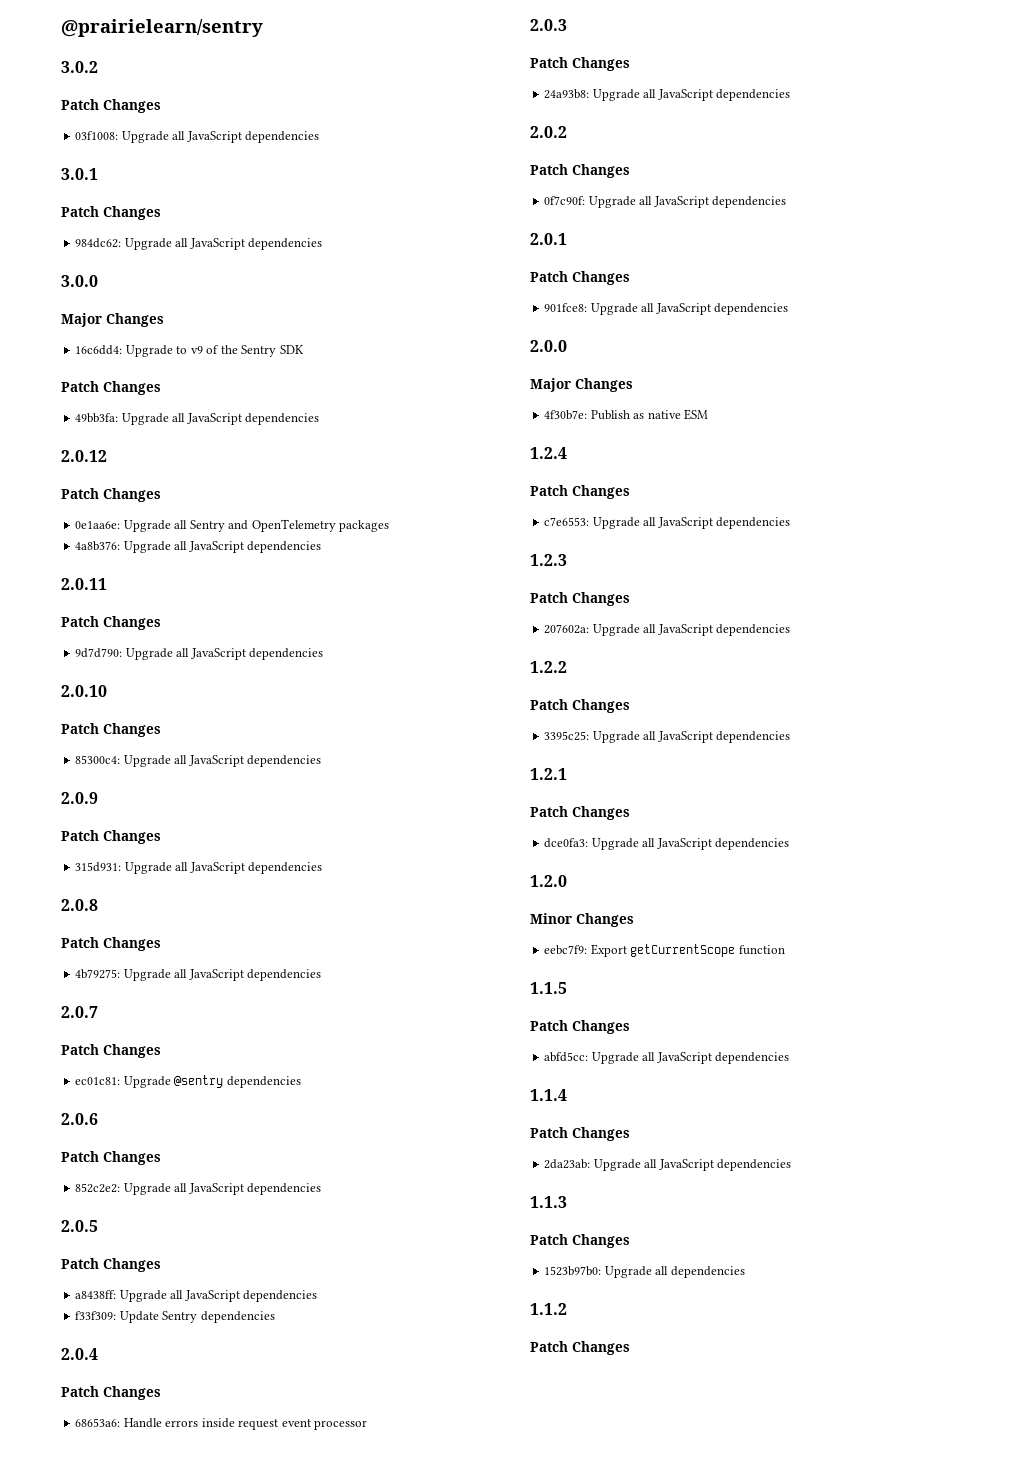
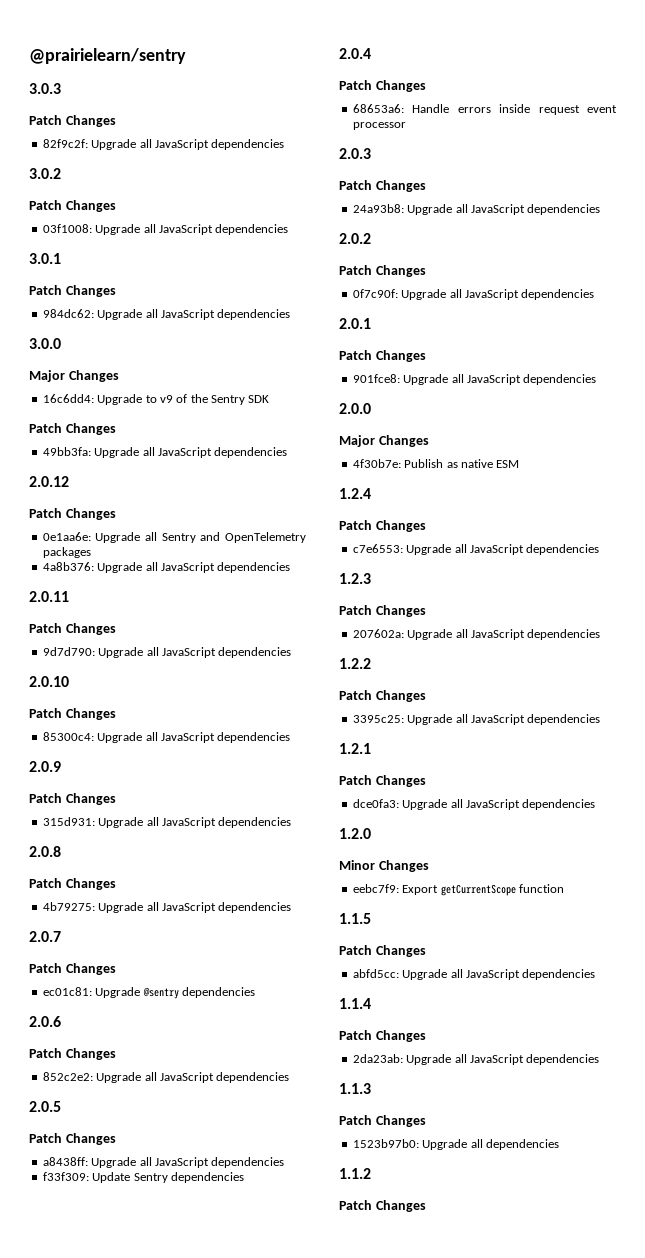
(263, 28) none -> [29,83,61,94] [29,115,116,127] [42,139,285,150] // 3.0.3 // Patch Changes // 82f9c2f: Upgrade all JavaScript dependencies

